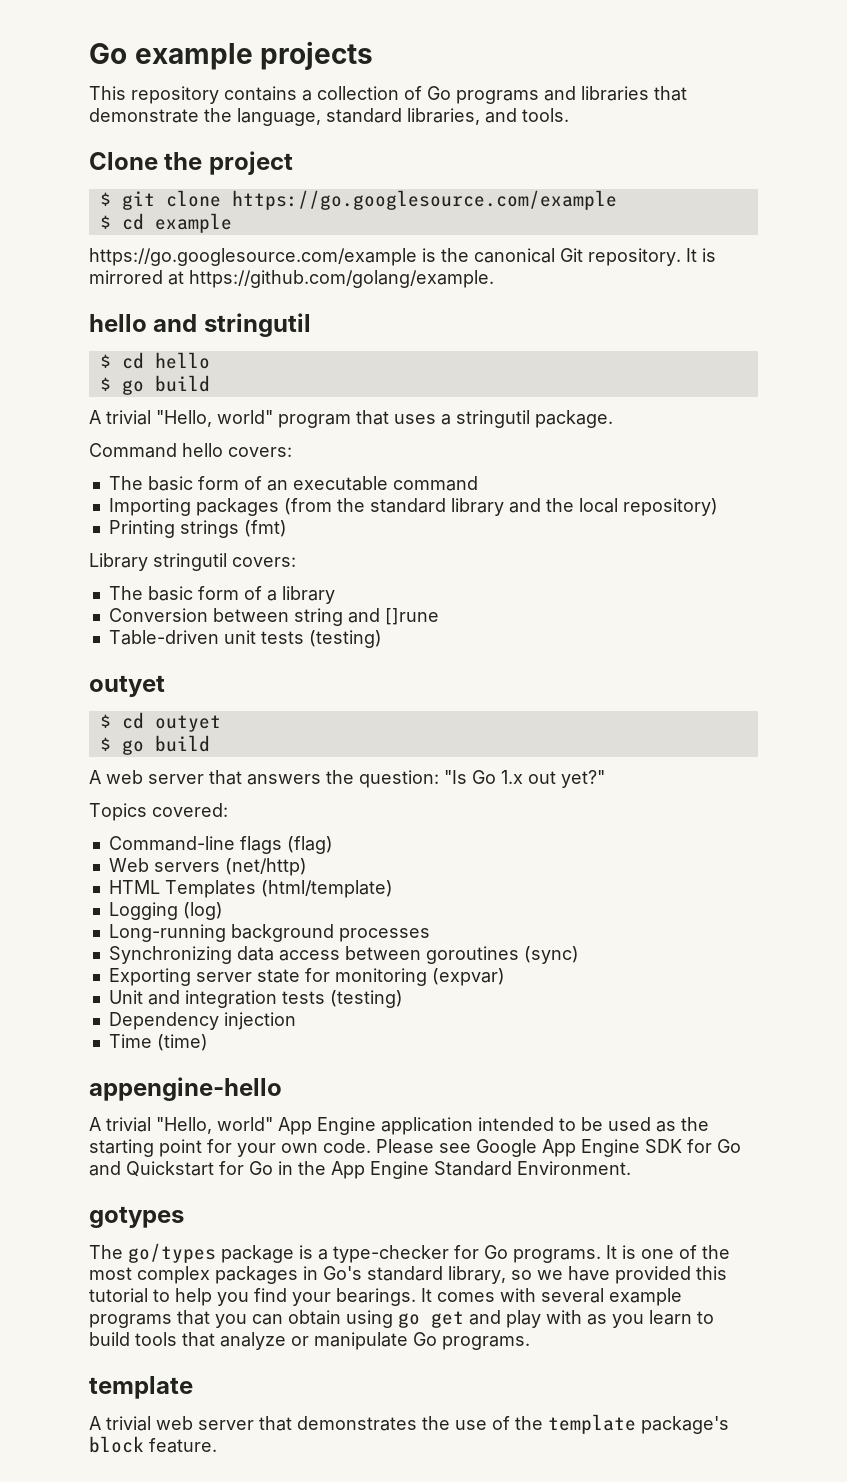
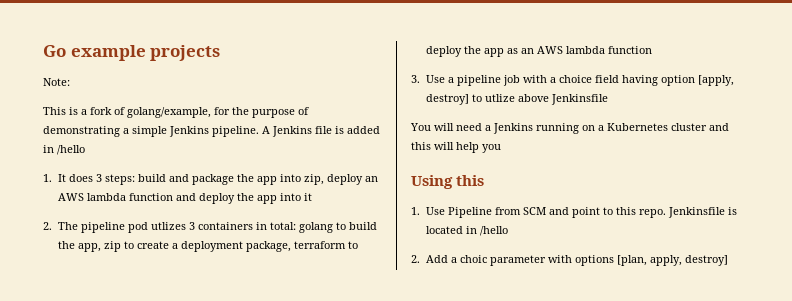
(374, 55) none -> [43,78,70,86] // Note:
[131,86,687,104] [89,108,569,126] [89,151,293,175] [99,190,617,210] [99,213,232,233] [89,248,716,266] [89,270,494,288] [89,313,311,337] [99,352,210,369] [99,375,210,395] [89,410,613,428] [89,443,292,458] [108,476,478,491] [108,498,718,516] [108,520,287,538] [89,553,296,571] [108,586,335,604] [108,608,439,626] [108,630,382,648] [89,675,165,697] [99,712,221,732] [99,735,210,755] [89,770,605,788] [89,803,228,821] [108,836,333,854] [108,858,307,876] [108,880,393,898] [108,902,223,920] [108,924,430,942] [108,946,579,964] [108,968,505,986] [108,990,403,1008] [108,1012,296,1030] [108,1034,208,1051] [89,1077,282,1101] [89,1117,709,1135] [89,1139,741,1157] [89,1161,631,1179] [89,1206,184,1228] [89,1243,730,1263] [89,1266,727,1284] [89,1288,682,1306] [89,1310,714,1328] [89,1332,530,1350] [89,1376,193,1399] [89,1414,729,1434] [89,1436,217,1453] repository contains a collection of Go programs and libraries that demonstrate the language, standard libraries, and tools. // Clone the project // $ git clone https://go.googlesource.com/example // $ cd example // https://go.googlesource.com/example is the canonical Git repository. It is mirrored at https://github.com/golang/example. // hello and stringutil // $ cd hello // $ go build // A trivial "Hello, world" program that uses a stringutil package. // Command hello covers: // The basic form of an executable command // Importing packages (from the standard library and the local repository) // Printing strings (fmt) // Library stringutil covers: // The basic form of a library // Conversion between string and []rune // Table-driven unit tests (testing) // outyet // $ cd outyet // $ go build // A web server that answers the question: "Is Go 1.x out yet?" // Topics covered: // Command-line flags (flag) // Web servers (net/http) // HTML Templates (html/template) // Logging (log) // Long-running background processes // Synchronizing data access between goroutines (sync) // Exporting server state for monitoring (expvar) // Unit and integration tests (testing) // Dependency injection // Time (time) // appengine-hello // A trivial "Hello, world" App Engine application intended to be used as the starting point for your own code. Please see Google App Engine SDK for Go and Quickstart for Go in the App Engine Standard Environment. // gotypes // The go/types package is a type-checker for Go programs. It is one of the most complex packages in Go's standard library, so we have provided this tutorial to help you find your bearings. It comes with several example programs that you can obtain using go get and play with as you learn to build tools that analyze or manipulate Go programs. // template // A trivial web server that demonstrates the use of the template package's block feature. -> [69,107,309,118] [43,126,380,137] [43,145,85,155] [43,174,378,185] [57,193,312,204] [43,222,377,233] [57,241,358,252] [425,46,652,57] [411,75,734,86] [425,94,608,105] [410,123,729,134] [411,142,501,153] [411,175,485,189] [411,207,737,218] [425,226,508,236] [411,255,728,266] is a fork of golang/example, for the purpose of demonstrating a simple Jenkins pipeline. A Jenkins file is added in /hello // 1. It does 3 steps: build and package the app into zip, deploy an AWS lambda function and deploy the app into it // 2. The pipeline pod utlizes 3 containers in total: golang to build the app, zip to create a deployment package, terraform to deploy the app as an AWS lambda function // 3. Use a pipeline job with a choice field having option [apply, destroy] to utlize above Jenkinsfile // You will need a Jenkins running on a Kubernetes cluster and this will help you // Using this // 1. Use Pipeline from SCM and point to this repo. Jenkinsfile is located in /hello // 2. Add a choic parameter with options [plan, apply, destroy]

